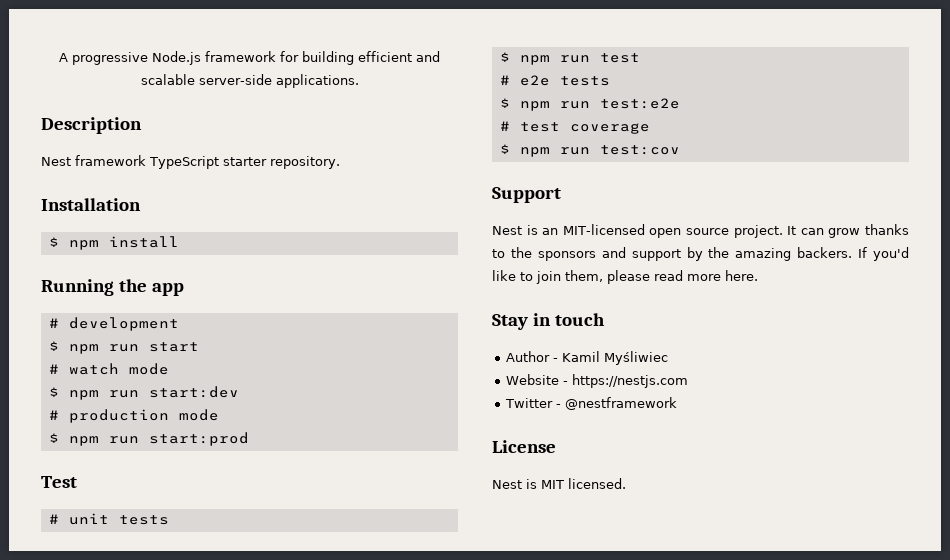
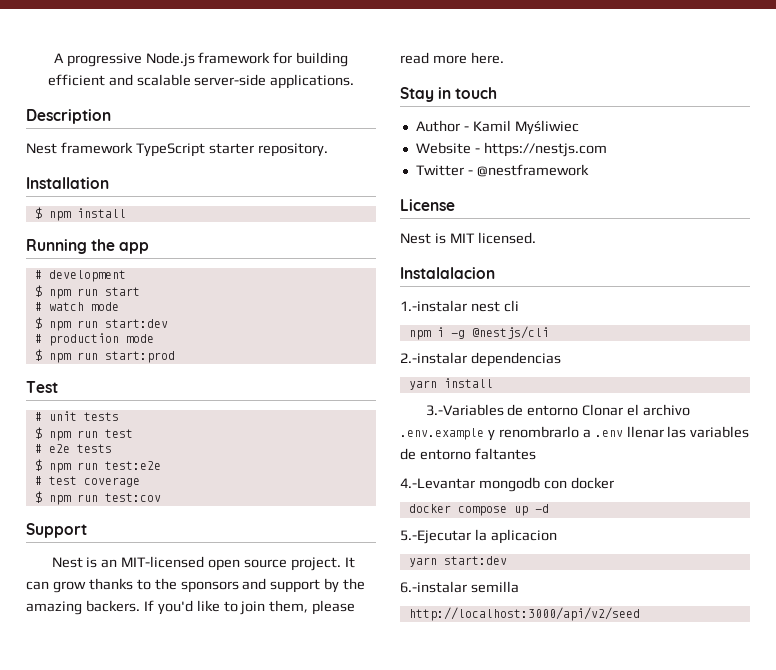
(626, 483) none -> [400,267,495,279] [400,300,519,312] [408,326,549,340] [400,352,561,367] [408,378,493,390] [425,404,691,416] [400,426,750,441] [400,448,536,460] [400,477,614,492] [408,504,549,516] [400,529,557,544] [408,556,507,567] [400,581,519,593] [408,607,640,621] // Instalalacion // 1.-instalar nest cli // npm i -g @nestjs/cli // 2.-instalar dependencias // yarn install // 3.-Variables de entorno Clonar el archivo .env.example y renombrarlo a .env llenar las variables de entorno faltantes // 4.-Levantar mongodb con docker // docker compose up -d // 5.-Ejecutar la aplicacion // yarn start:dev // 6.-instalar semilla // http://localhost:3000/api/v2/seed

